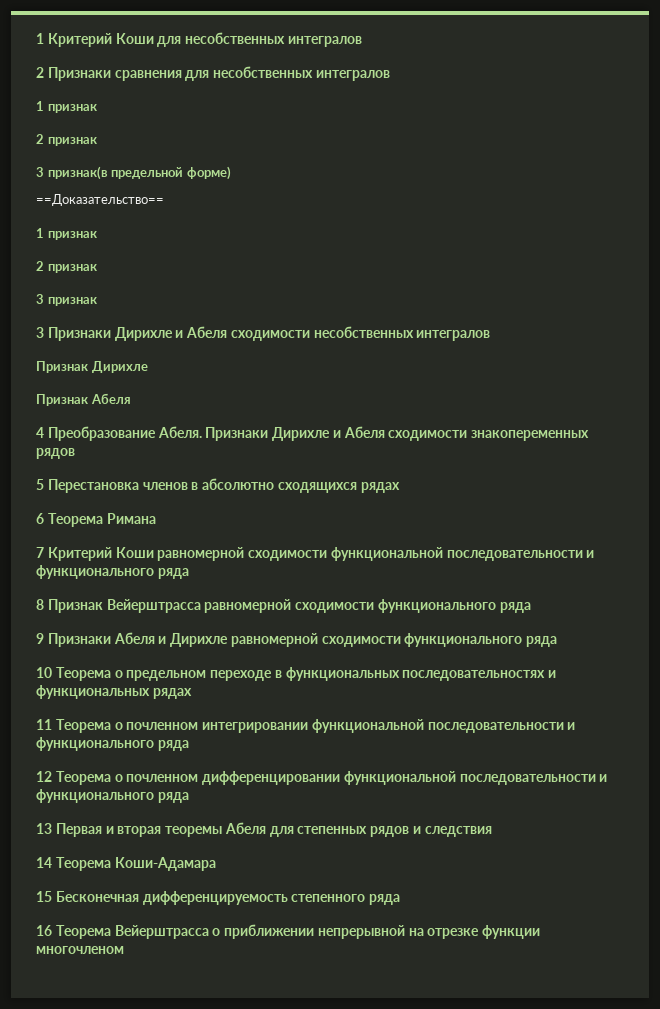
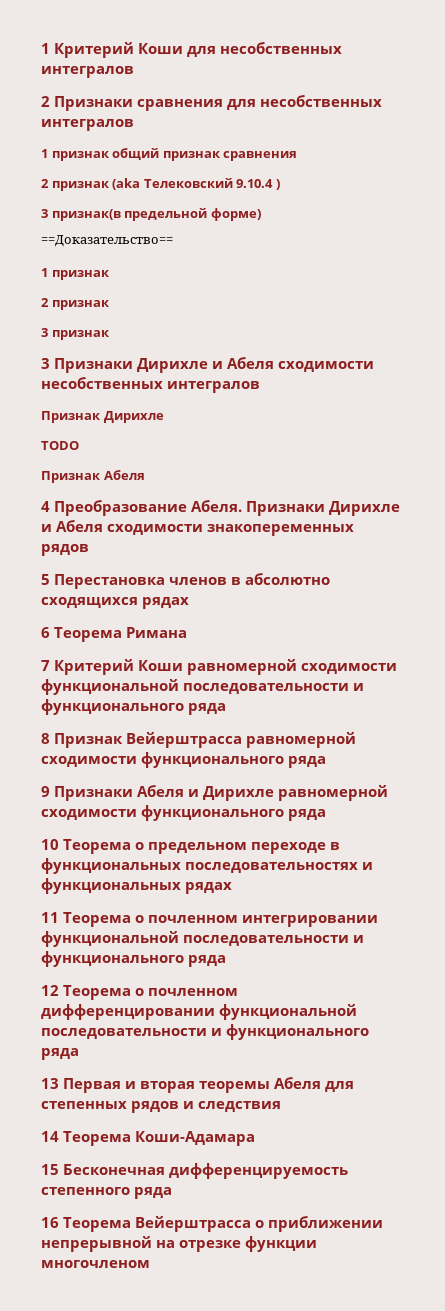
[36,134,97,146] // 2 признак -> [112,148,298,161] [41,178,280,191] общий признак сравнения // 2 признак (aka Телековский 9.10.4 )
(148, 367) none -> [41,441,79,450] // TODO

